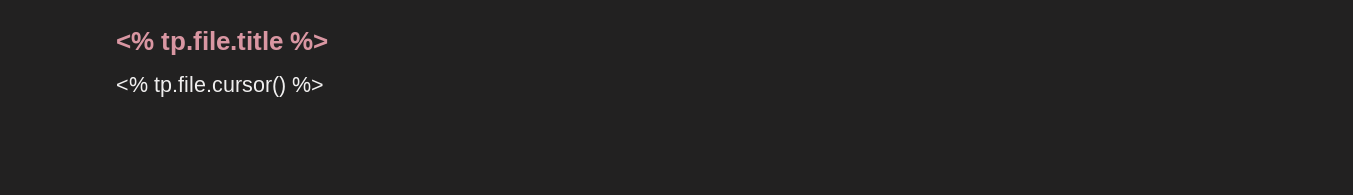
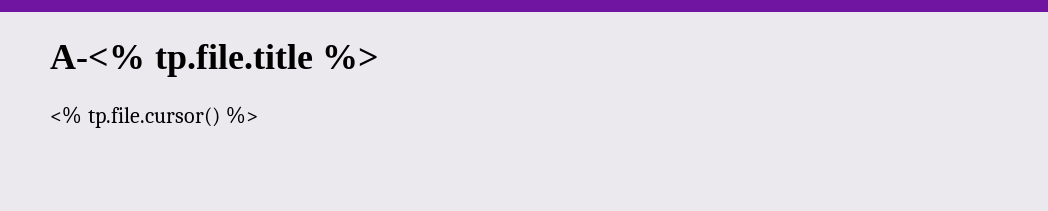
[116,32,154,50] <% -> [50,45,145,69] A-<%

